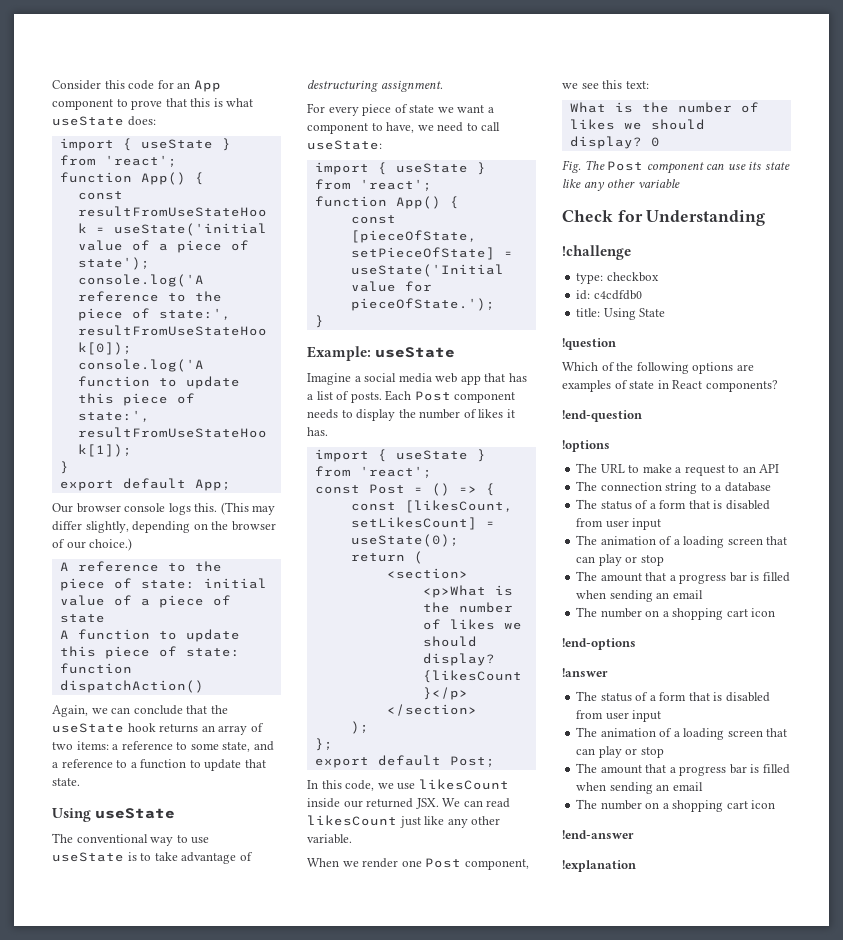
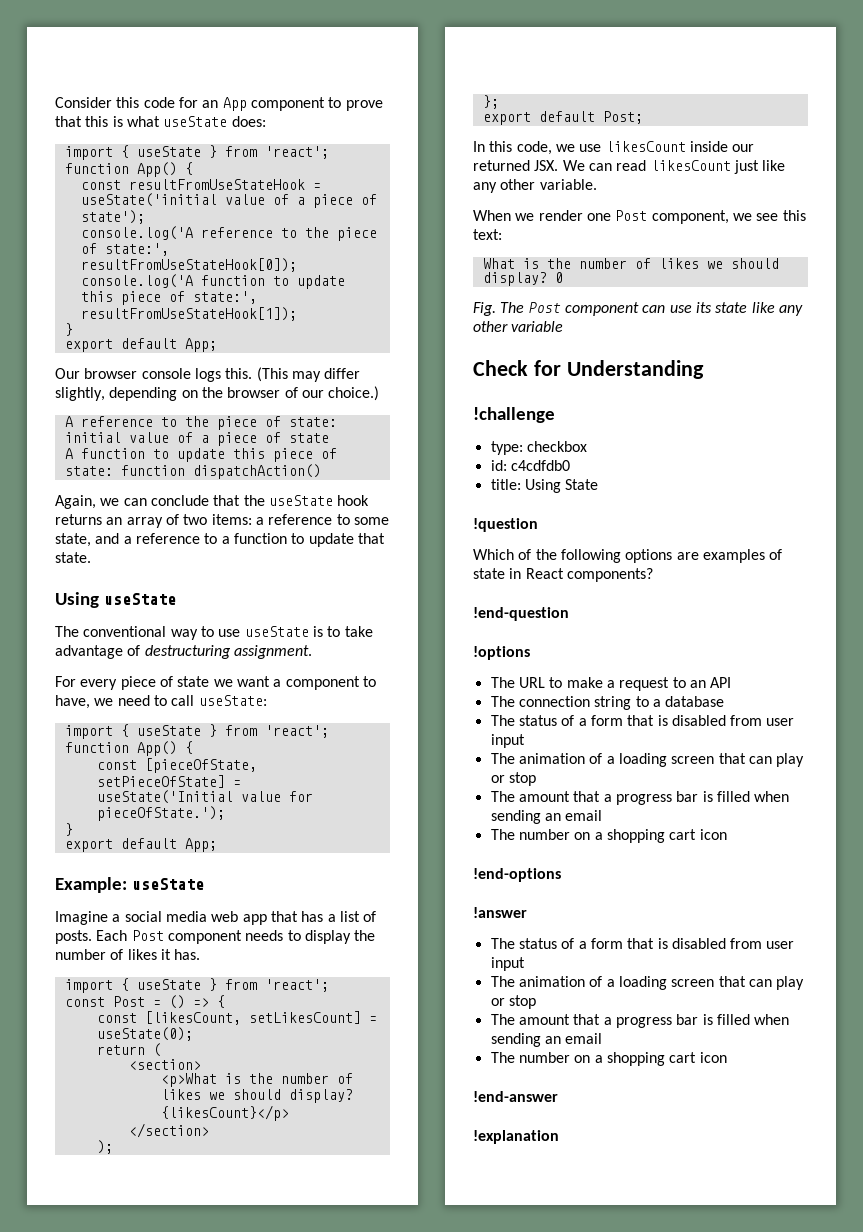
(324, 321) none -> [64,838,217,852] // export default App;

